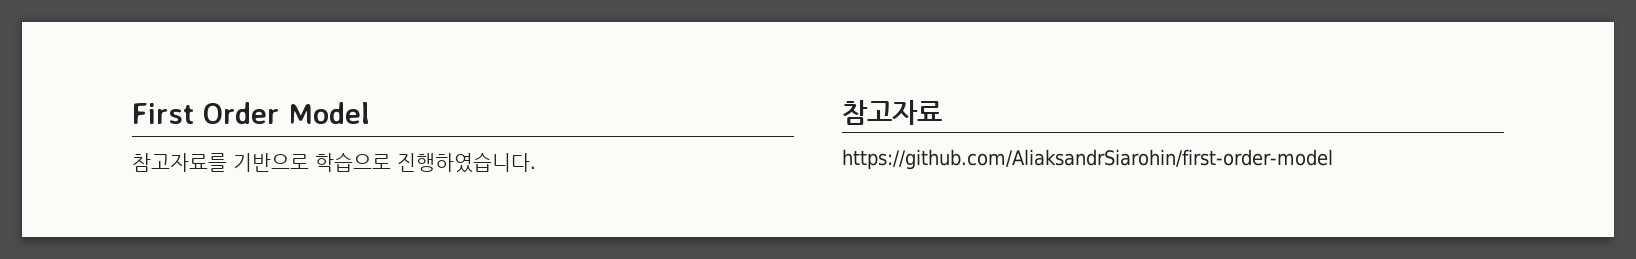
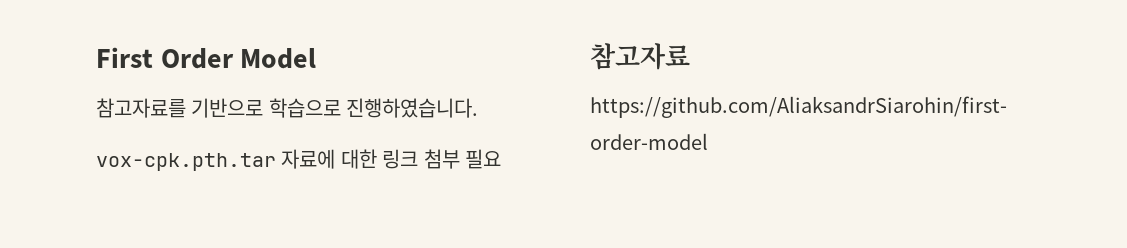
(536, 162) none -> [96,149,501,171] // vox-cpk.pth.tar 자료에 대한 링크 첨부 필요

